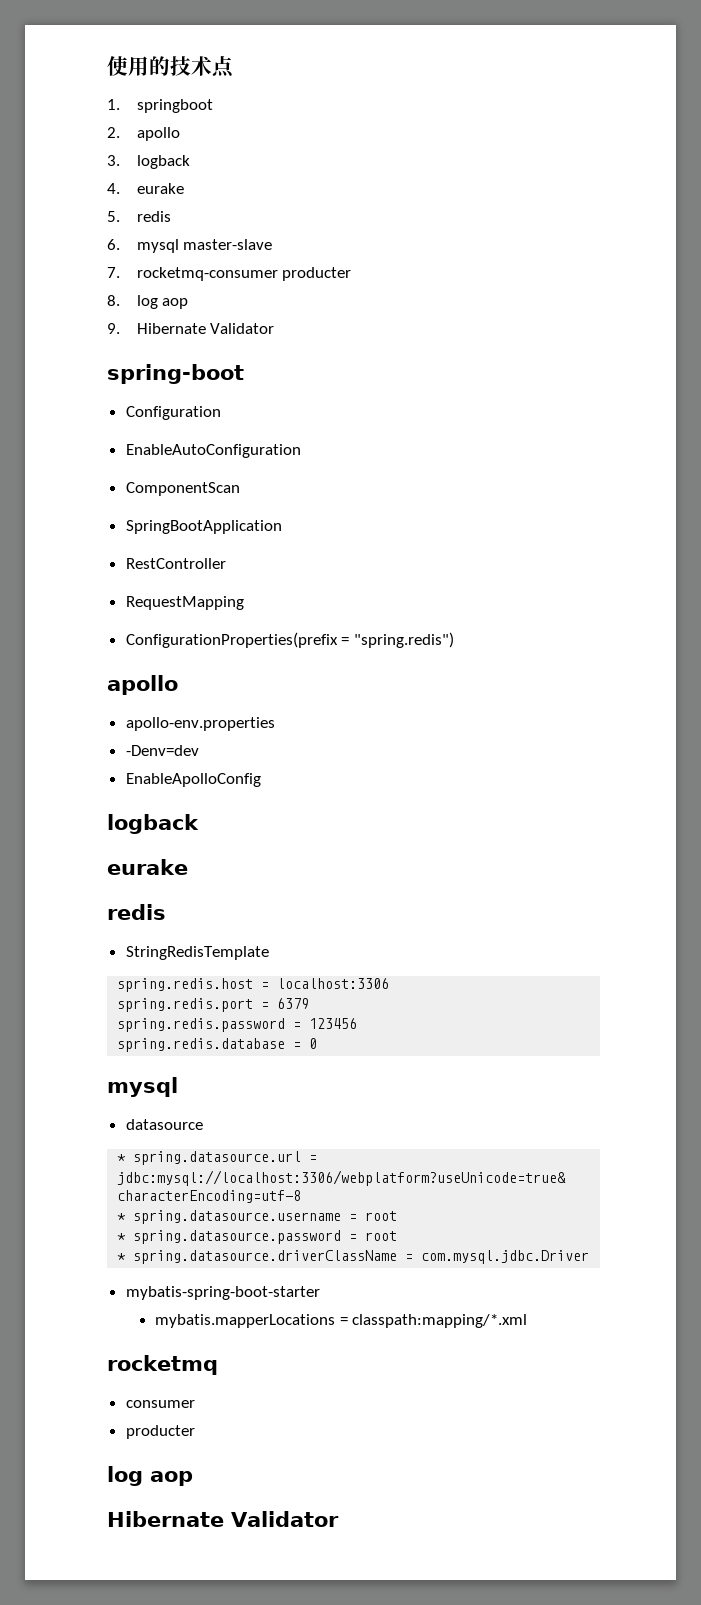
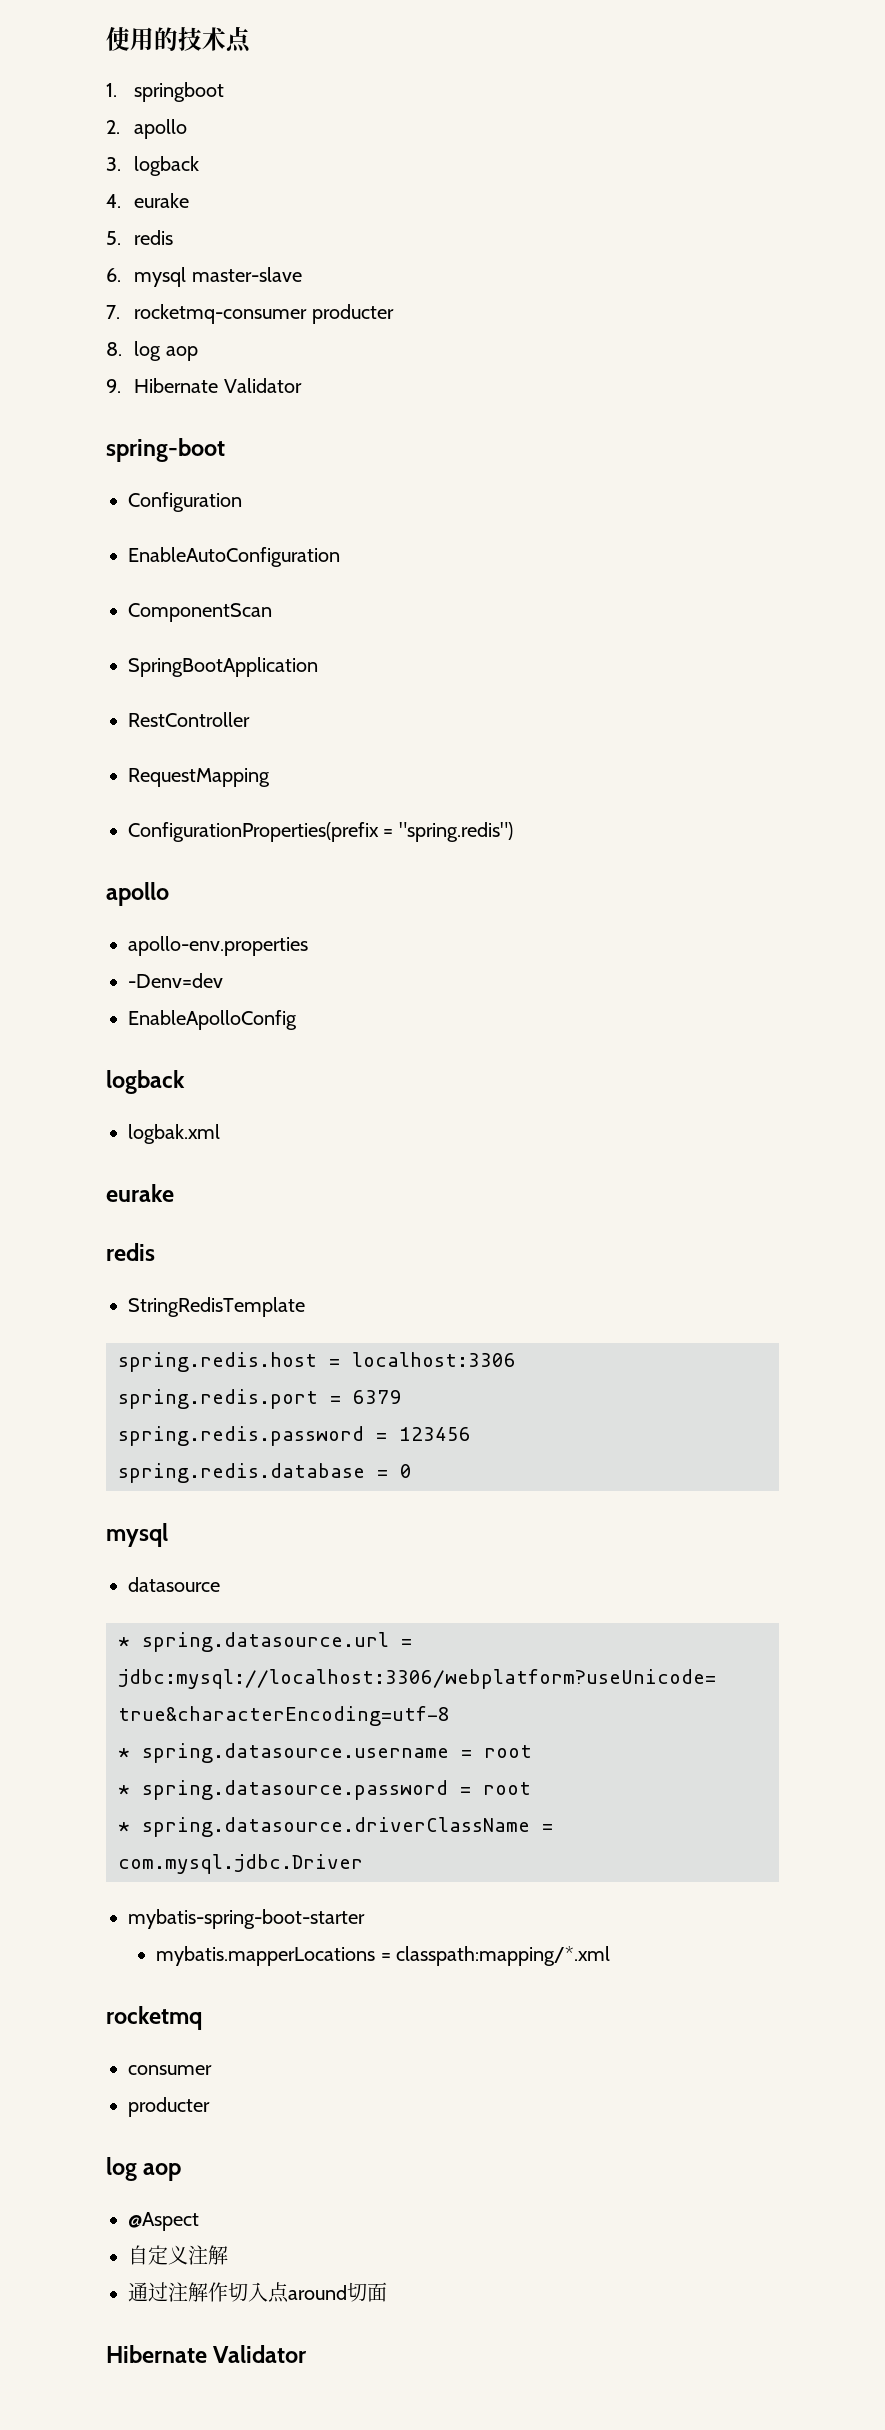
(199, 824) none -> [128,1124,220,1144] // logbak.xml
(193, 1478) none -> [128,2212,199,2231] [128,2245,228,2265] [128,2282,387,2303] // @Aspect // 自定义注解 // 通过注解作切入点around切面

